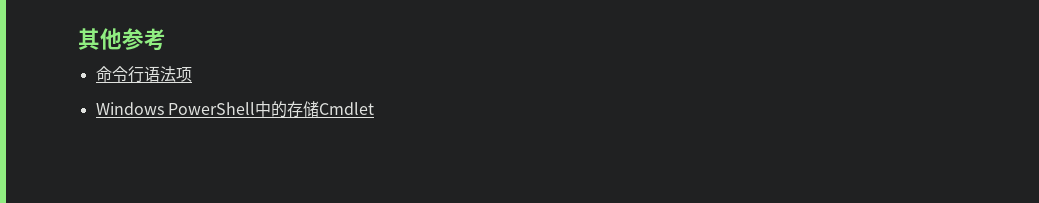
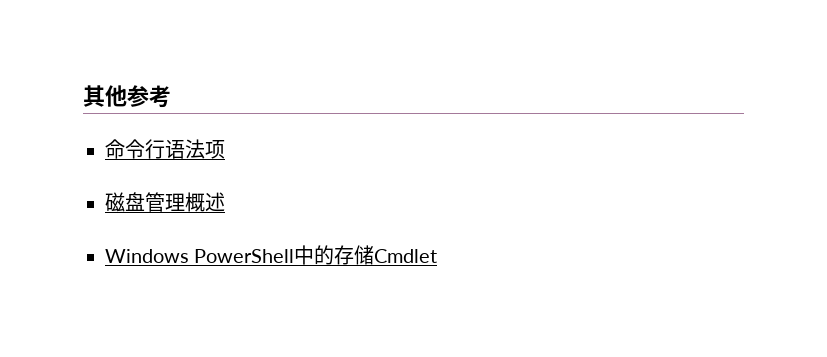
(192, 74) none -> [105,192,225,212] // 磁盘管理概述

